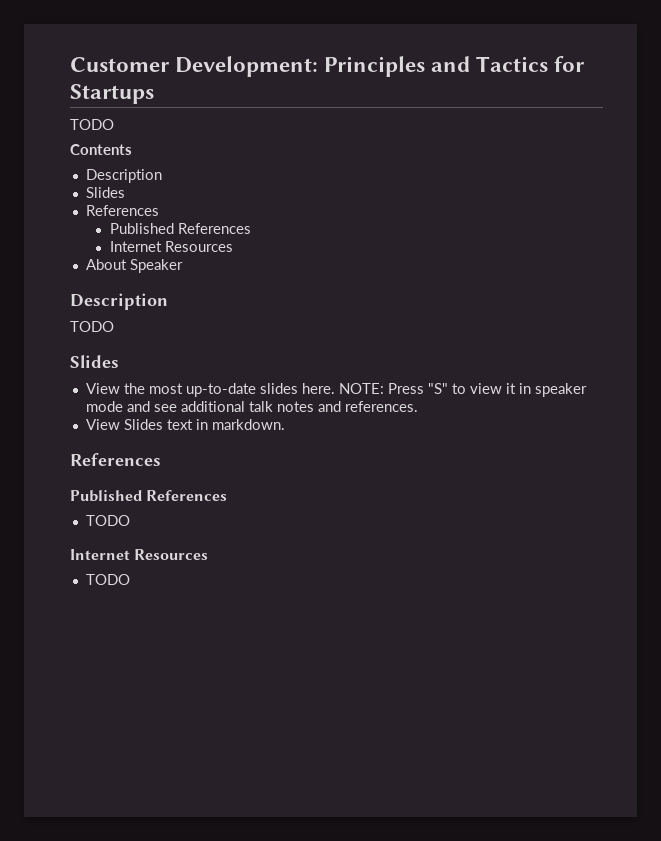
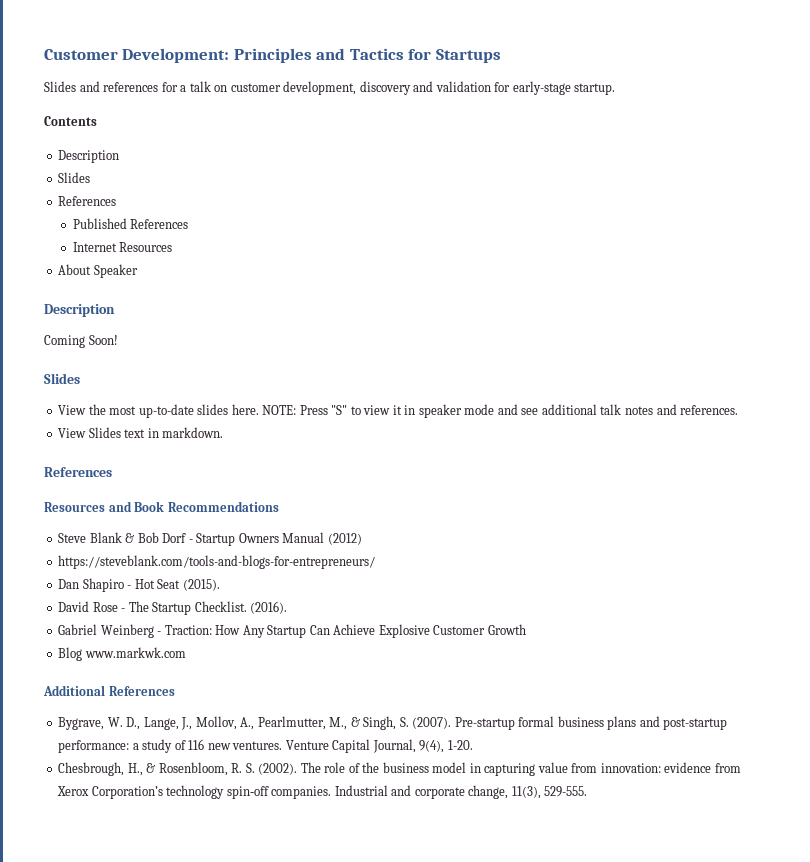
[70,119,114,130] TODO -> [44,81,616,95] Slides and references for a talk on customer development, discovery and validation for early-stage startup.
[70,321,114,332] TODO -> [44,335,118,348] Coming Soon!
[70,490,228,502] [85,515,130,526] [70,549,209,560] [85,574,130,585] Published References // TODO // Internet Resources // TODO -> [44,501,279,512] [58,532,362,546] [58,555,376,569] [58,578,220,592] [58,601,288,615] [58,624,526,638] [58,647,186,661] [43,685,175,696] [58,716,728,730] [58,739,473,753] [58,762,741,776] [57,785,588,799] Resources and Book Recommendations // Steve Blank & Bob Dorf - Startup Owners Manual (2012) // https://steveblank.com/tools-and-blogs-for-entrepreneurs/ // Dan Shapiro - Hot Seat (2015). // David Rose - The Startup Checklist. (2016). // Gabriel Weinberg - Traction: How Any Startup Can Achieve Explosive Customer Growth // Blog www.markwk.com // Additional References // Bygrave, W. D., Lange, J., Mollov, A., Pearlmutter, M., & Singh, S. (2007). Pre-startup formal business plans and post-startup performance: a study of 116 new ventures. Venture Capital Journal, 9(4), 1-20. // Chesbrough, H., & Rosenbloom, R. S. (2002). The role of the business model in capturing value from innovation: evidence from Xerox Corporation’s technology spin‐off companies. Industrial and corporate change, 11(3), 529-555.

